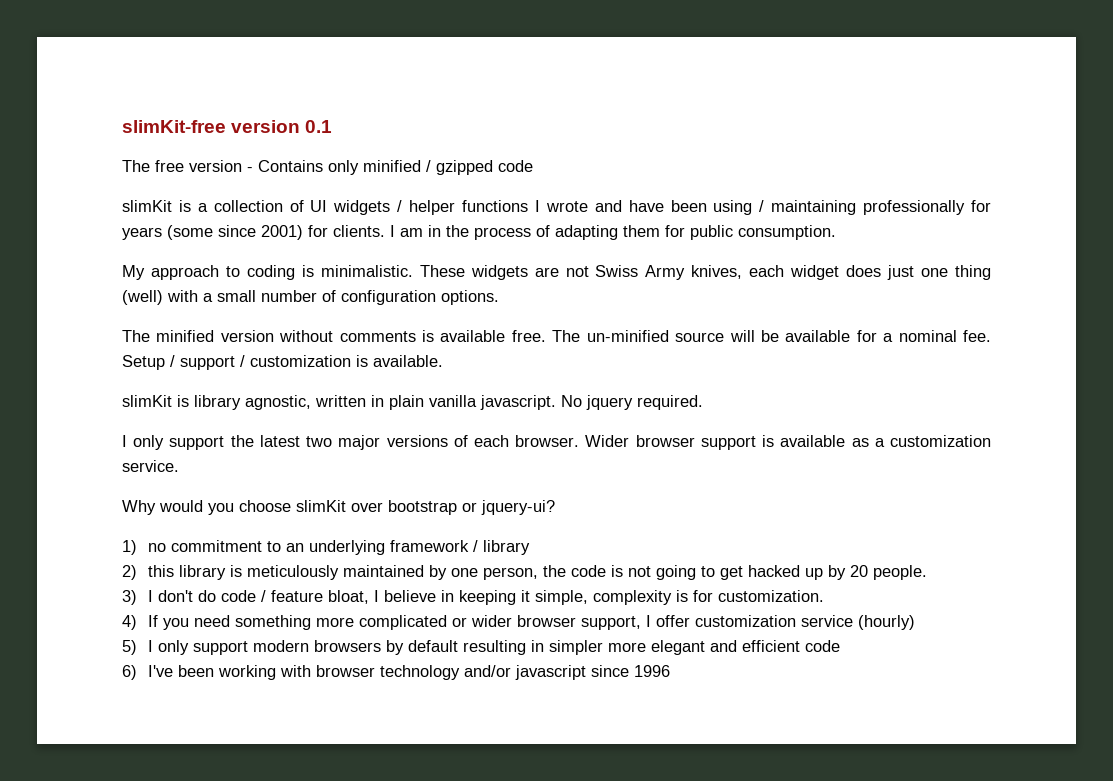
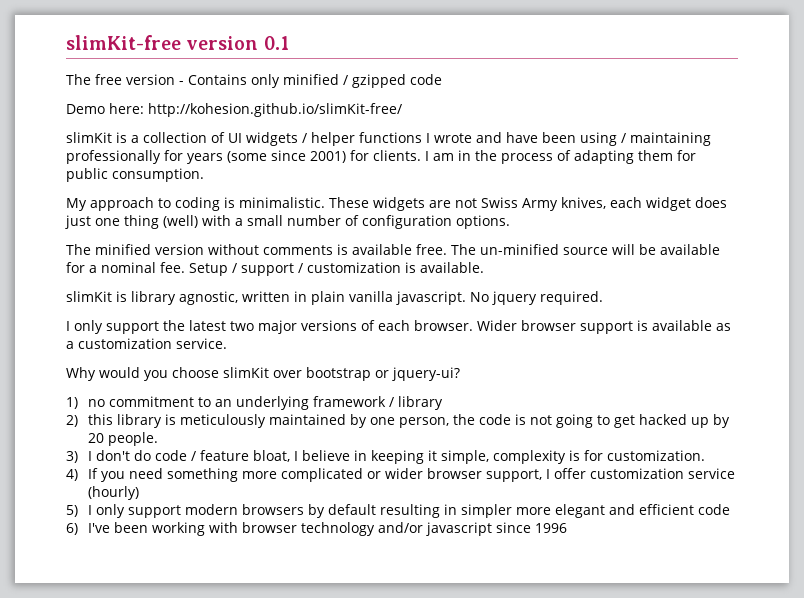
(533, 166) none -> [66,103,402,117] // Demo here: http://kohesion.github.io/slimKit-free/

